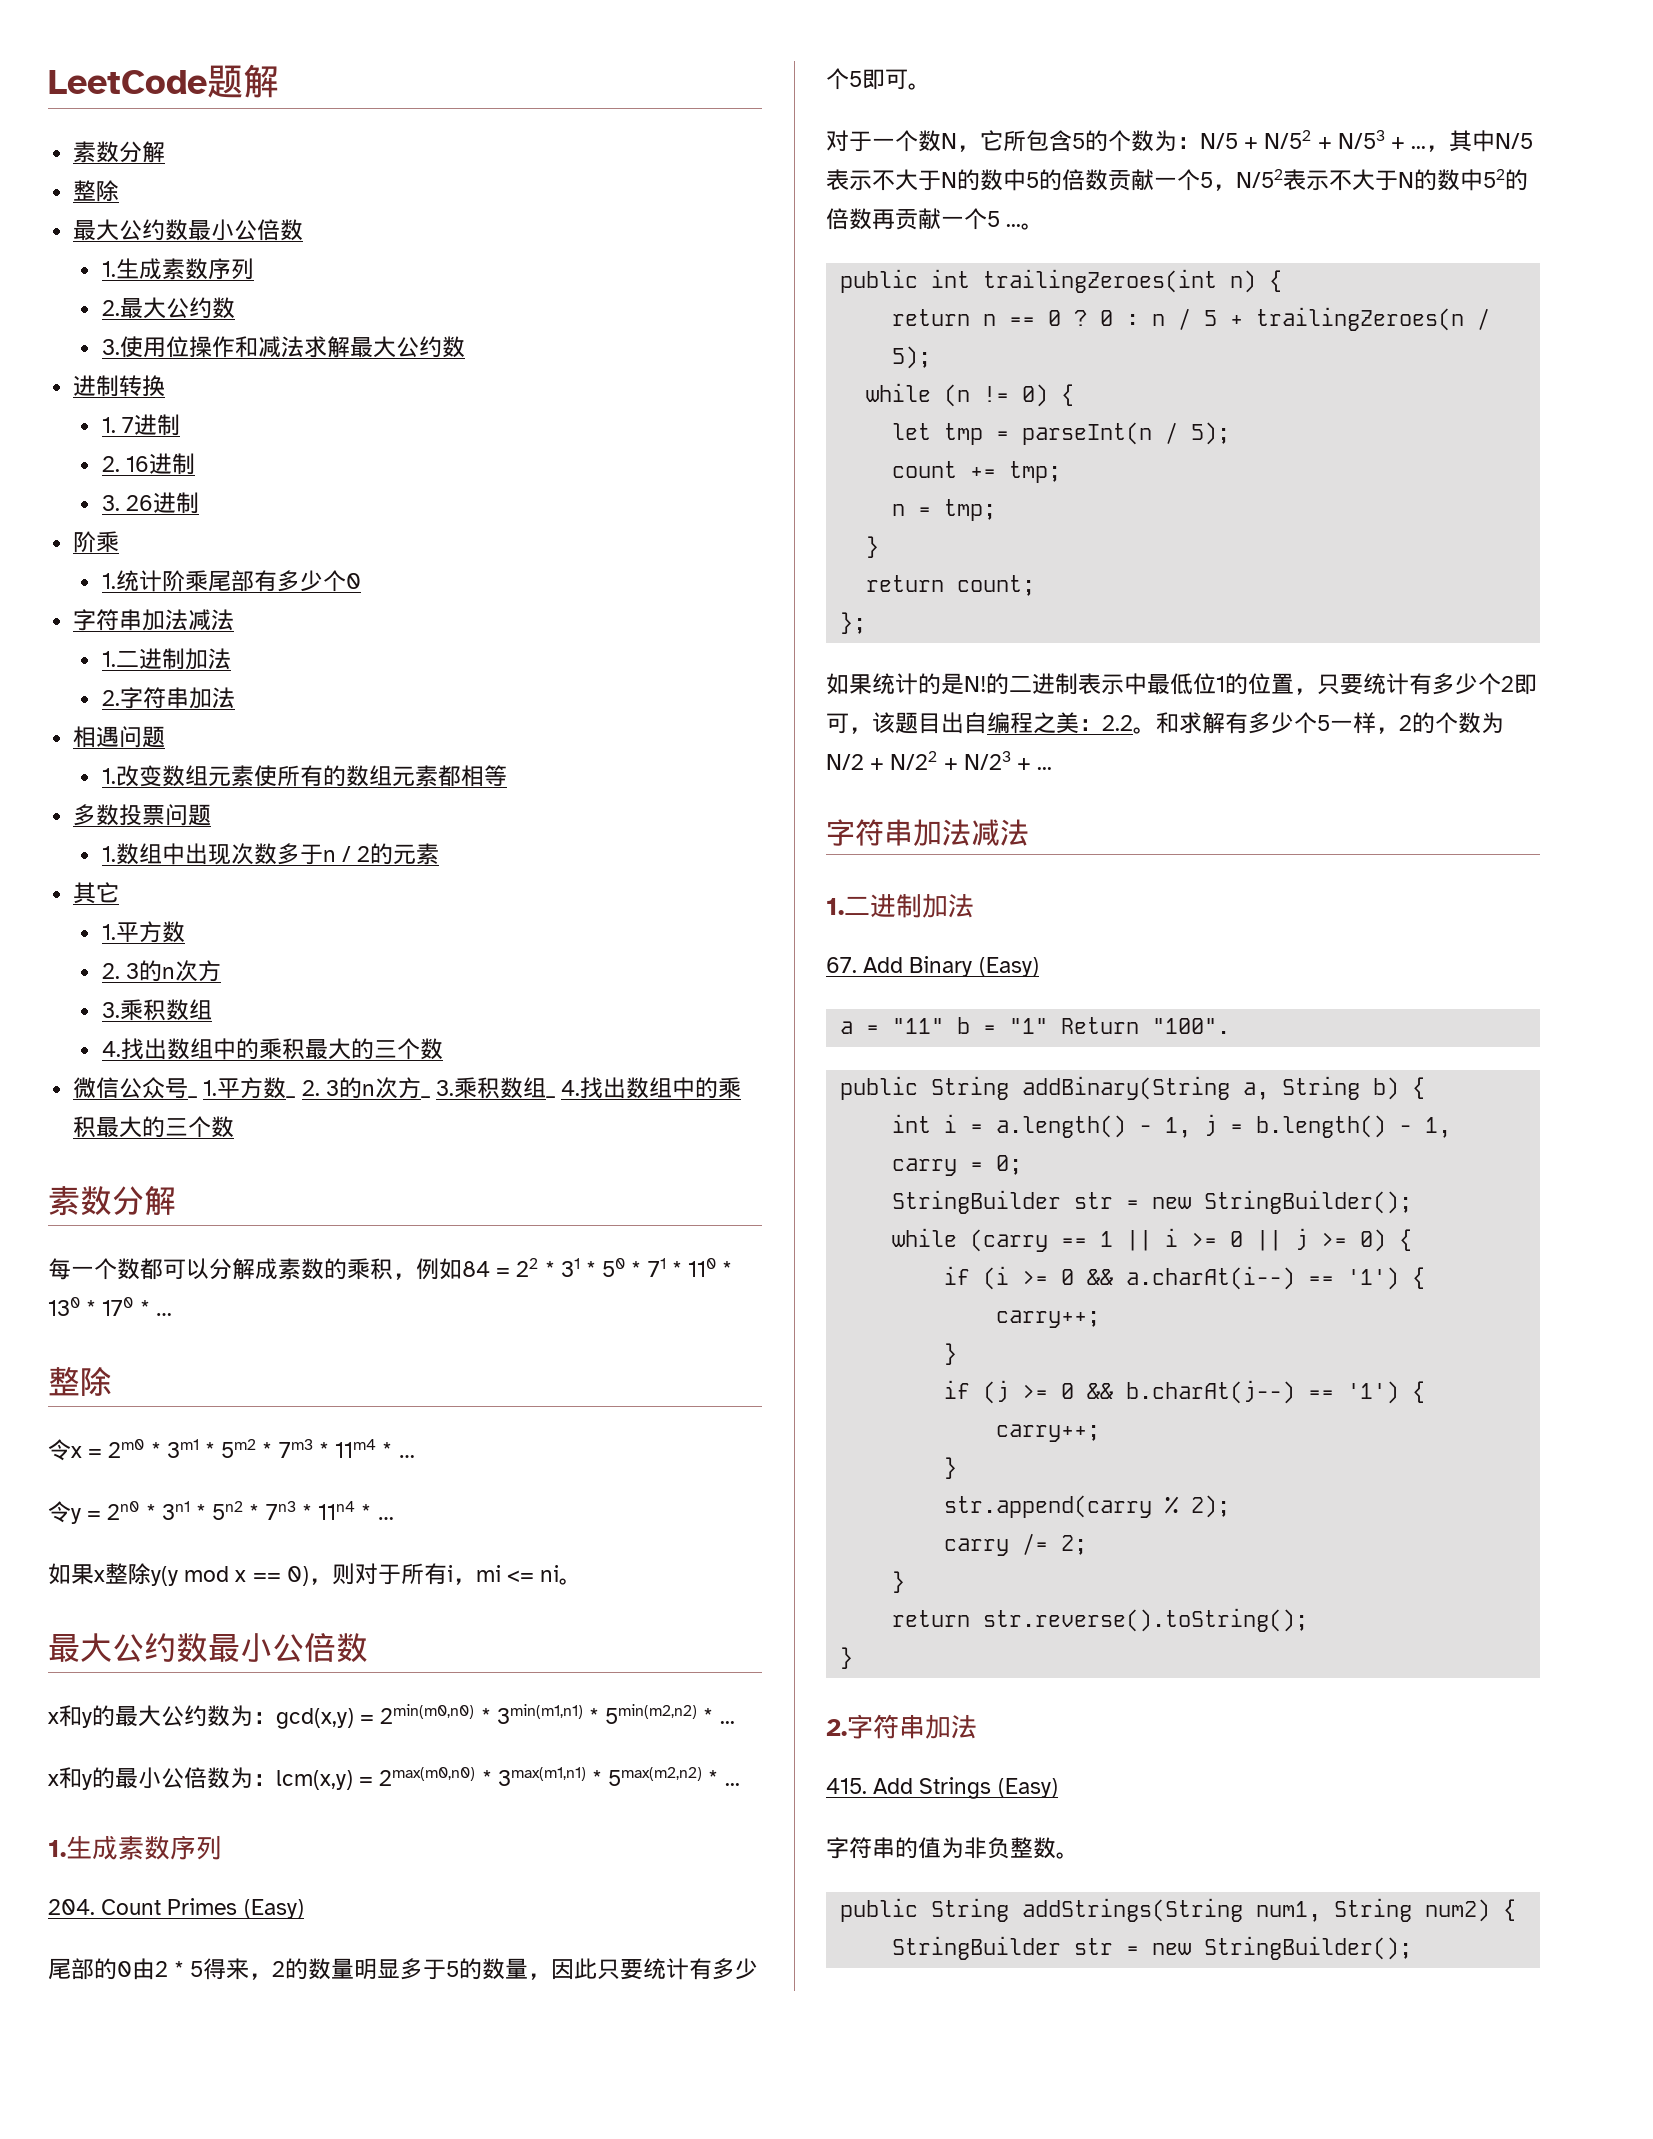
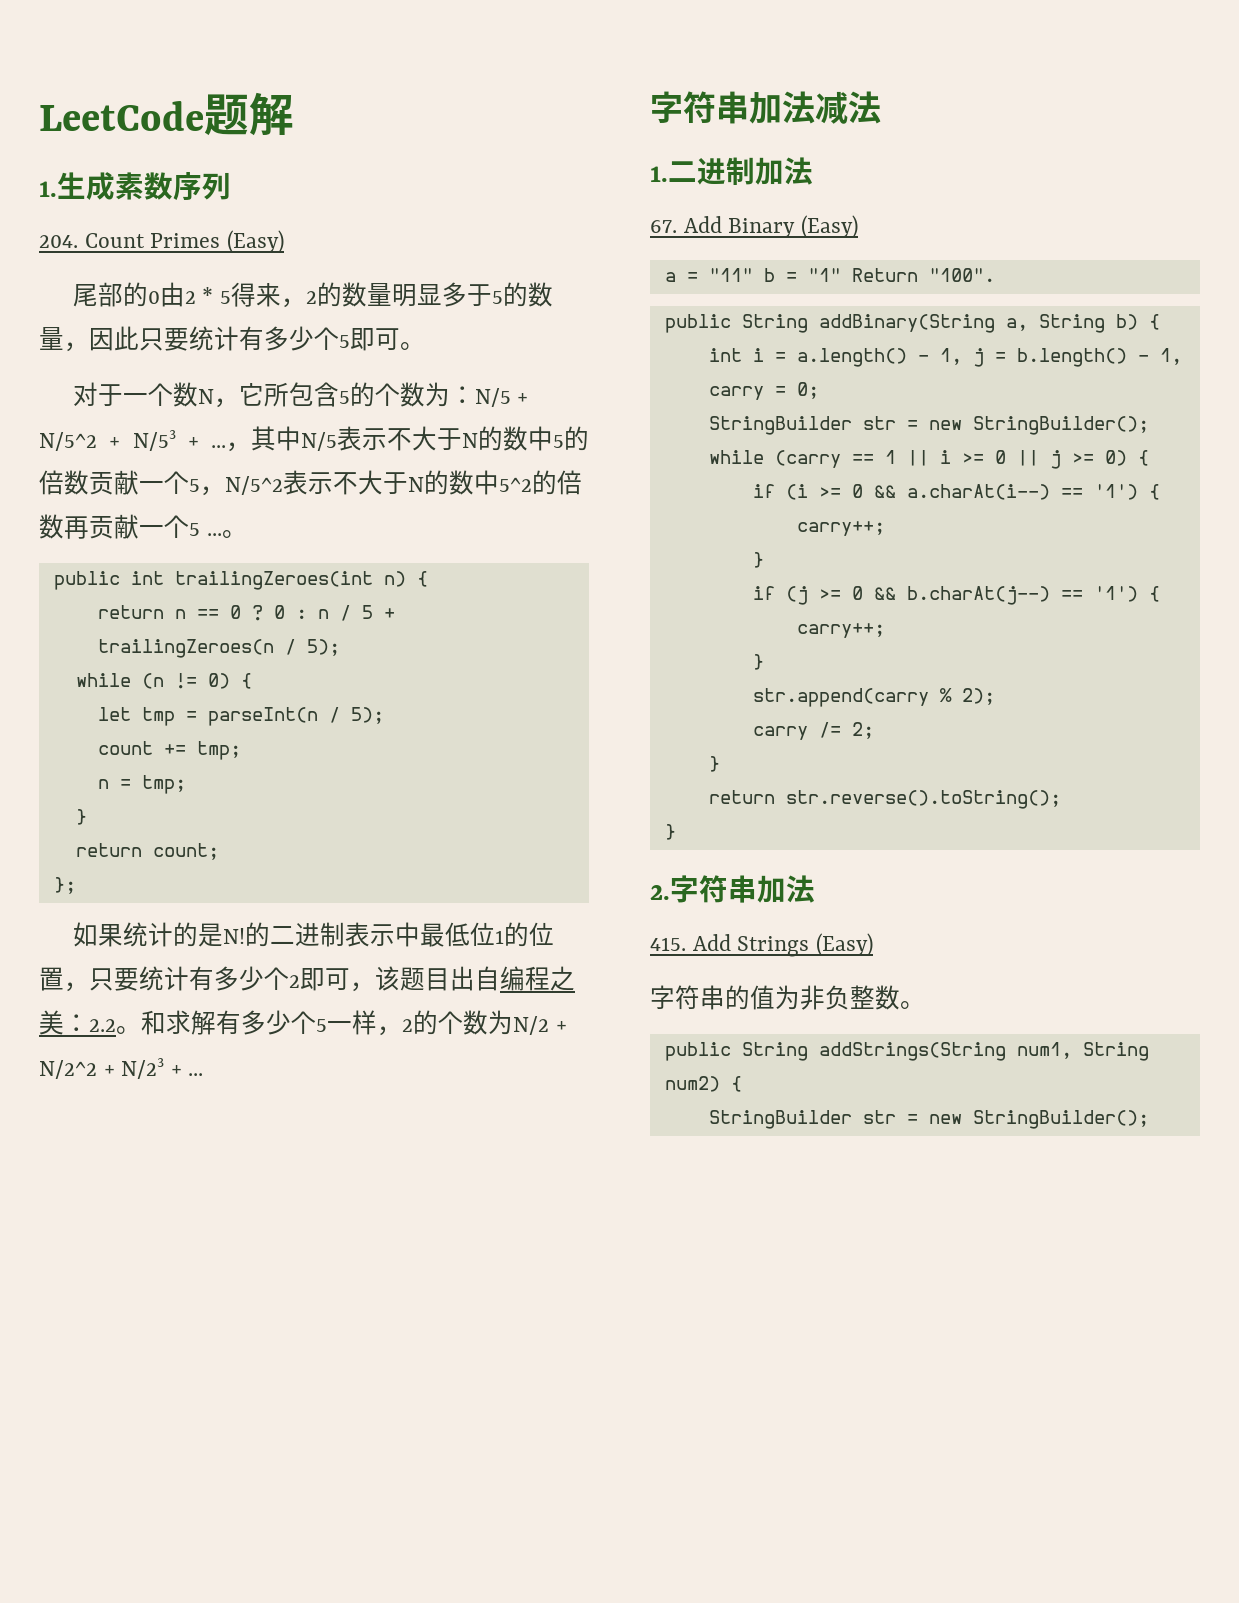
[73,141,166,163] [73,180,120,202] [73,219,304,241] [101,258,254,280] [101,297,235,319] [101,336,465,358] [73,375,166,397] [101,414,181,436] [101,453,196,475] [101,492,200,514] [73,531,120,553] [101,570,361,592] [73,609,235,631] [101,648,231,670] [101,687,235,709] [73,726,166,748] [101,765,507,787] [73,804,212,826] [101,843,440,865] [73,882,120,904] [101,921,185,943] [101,960,222,982] [101,999,212,1021] [101,1038,443,1060] [73,1077,198,1099] [203,1077,296,1099] [301,1077,430,1099] [435,1077,555,1099] [561,1077,742,1099] [73,1116,235,1138] [48,1186,176,1216] [48,1258,733,1280] [48,1297,172,1316] [48,1367,112,1396] [48,1439,415,1461] [48,1501,394,1524] [48,1563,583,1586] [48,1633,368,1662] [48,1704,735,1729] [48,1767,740,1790] // 素数分解 // 整除 // 最大公约数最小公倍数 // 1.生成素数序列 // 2.最大公约数 // 3.使用位操作和减法求解最大公约数 // 进制转换 // 1. 7进制 // 2. 16进制 // 3. 26进制 // 阶乘 // 1.统计阶乘尾部有多少个0 // 字符串加法减法 // 1.二进制加法 // 2.字符串加法 // 相遇问题 // 1.改变数组元素使所有的数组元素都相等 // 多数投票问题 // 1.数组中出现次数多于n / 2的元素 // 其它 // 1.平方数 // 2. 3的n次方 // 3.乘积数组 // 4.找出数组中的乘积最大的三个数 // 微信公众号_ 1.平方数_ 2. 3的n次方_ 3.乘积数组_ 4.找出数组中的乘积最大的三个数 // 素数分解 // 每一个数都可以分解成素数的乘积，例如84 = 22 * 31 * 50 * 71 * 110 * 130 * 170 * … // 整除 // 令x = 2m0 * 3m1 * 5m2 * 7m3 * 11m4 * … // 令y = 2n0 * 3n1 * 5n2 * 7n3 * 11n4 * … // 如果x整除y(y mod x == 0)，则对于所有i，mi <= ni。 // 最大公约数最小公倍数 // x和y的最大公约数为：gcd(x,y) = 2min(m0,n0) * 3min(m1,n1) * 5min(m2,n2) * ... // x和y的最小公倍数为：lcm(x,y) = 2max(m0,n0) * 3max(m1,n1) * 5max(m2,n2) * ... -> (294, 114) none
[1264,130,1312,149] N/52 -> [39,432,97,451] N/5^2
[1236,169,1505,191] N/52表示不大于N的数中52 -> [225,470,532,495] N/5^2表示不大于N的数中5^2
[890,751,938,770] N/22 -> [39,1060,97,1079] N/2^2

